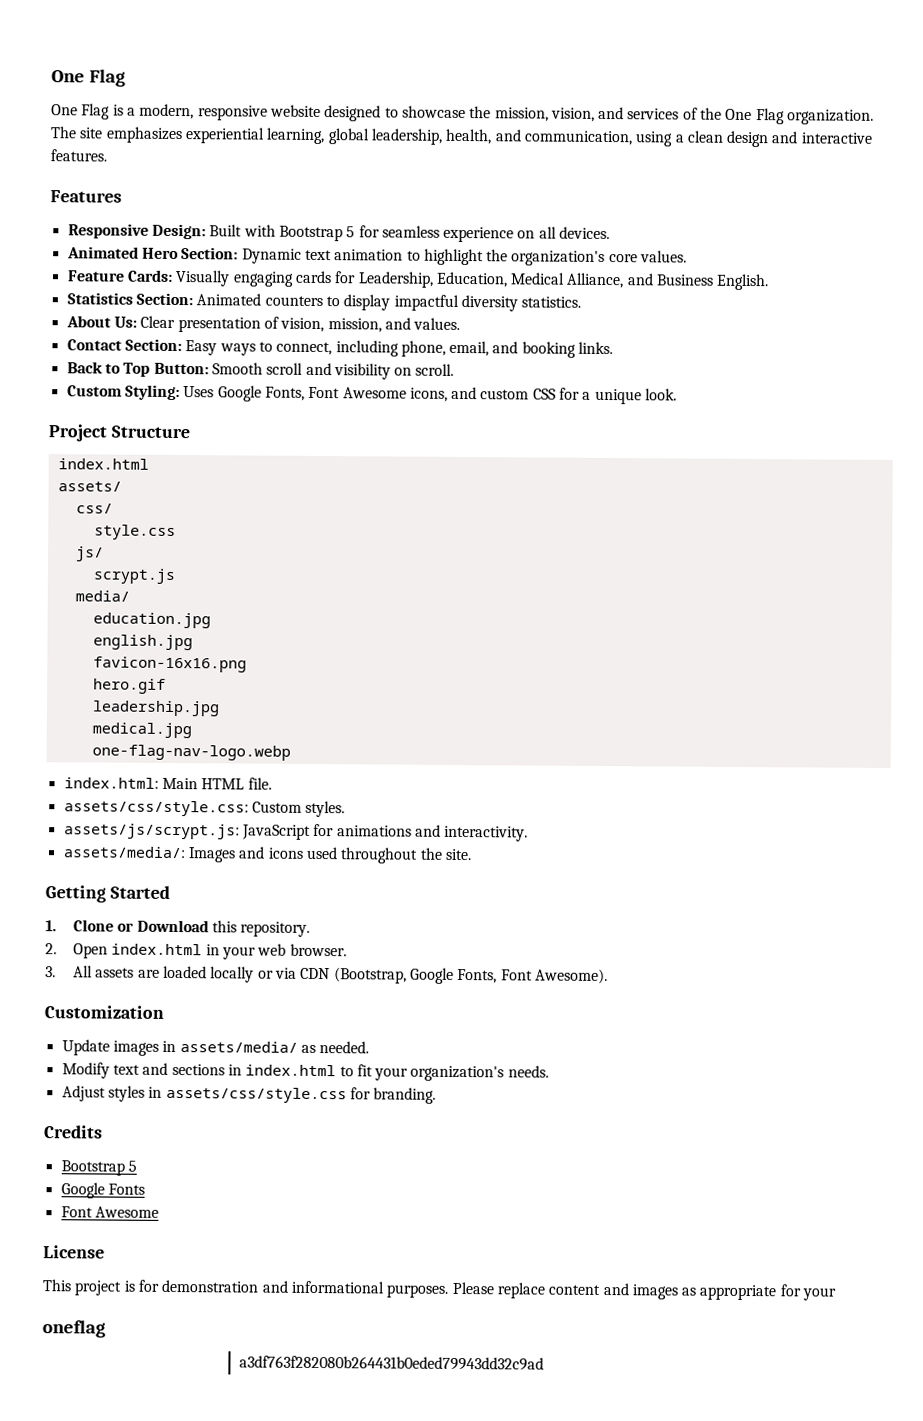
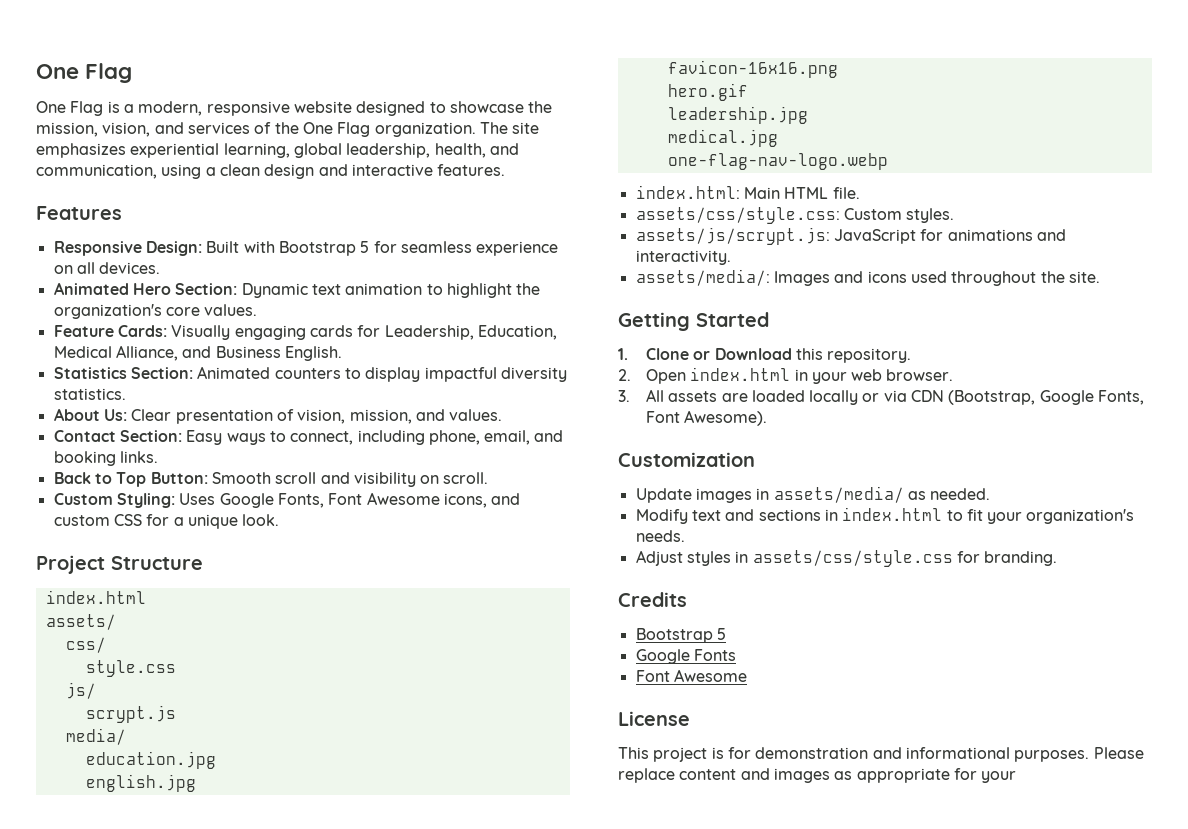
[42,1320,106,1338] [238,1355,544,1371] // oneflag // a3df763f282080b264431b0eded79943dd32c9ad -> (1017, 777) none

